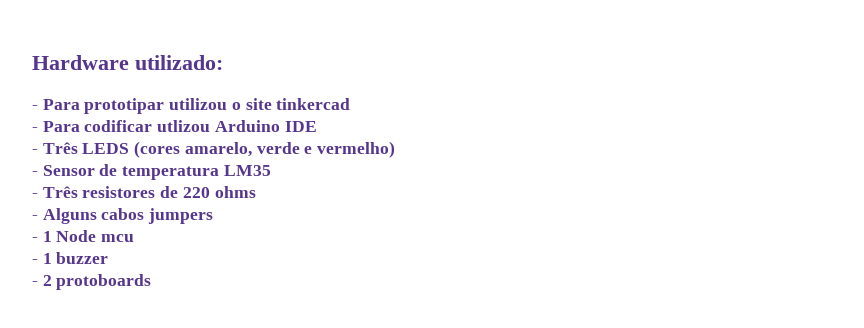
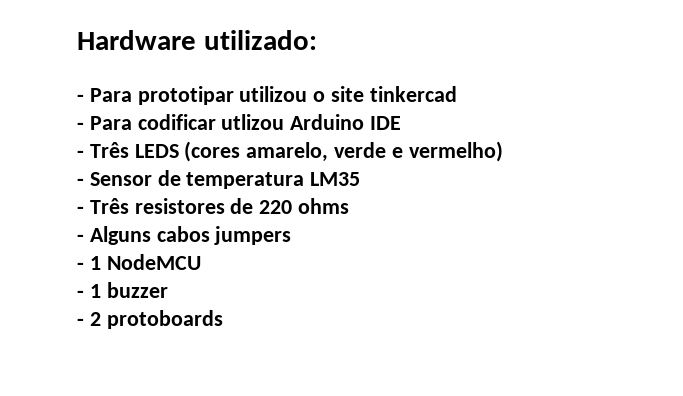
[56,230,135,242] Node mcu -> [106,254,201,270] NodeMCU

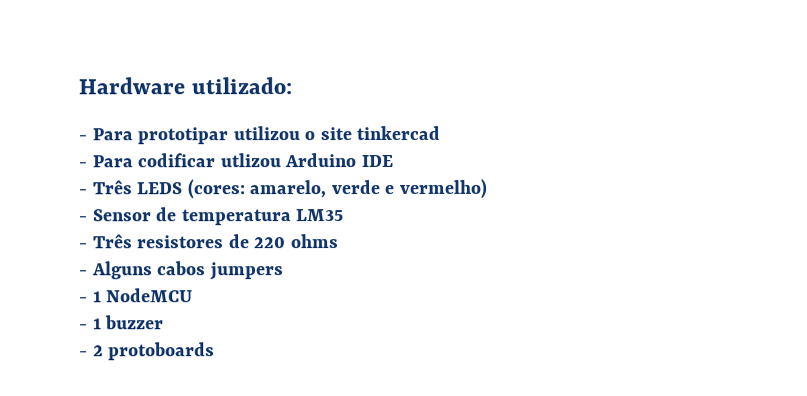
[184,141,241,162] (cores -> [186,179,246,200] (cores:

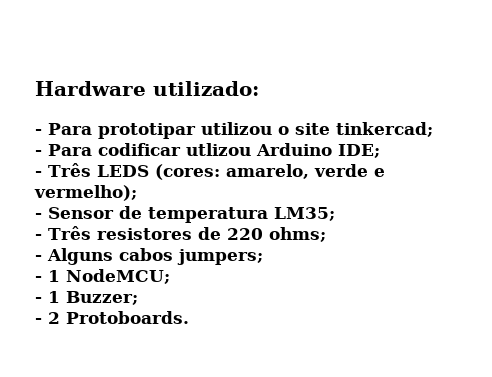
[356,125,441,141] tinkercad -> [336,122,433,137] tinkercad;
[360,155,393,168] IDE -> [338,144,380,158] IDE;
[398,178,488,200] vermelho) -> [34,185,137,201] vermelho);
[296,209,345,222] LM35 -> [274,207,335,221] LM35;
[290,234,339,249] ohms -> [268,227,326,242] ohms;
[209,262,284,281] [79,288,194,303] [79,315,165,330] jumpers // - 1 NodeMCU // - 1 buzzer -> [177,249,263,265] [35,269,170,284] [35,291,138,305] jumpers; // - 1 NodeMCU; // - 1 Buzzer;
[108,342,216,361] protoboards -> [66,311,189,324] Protoboards.

